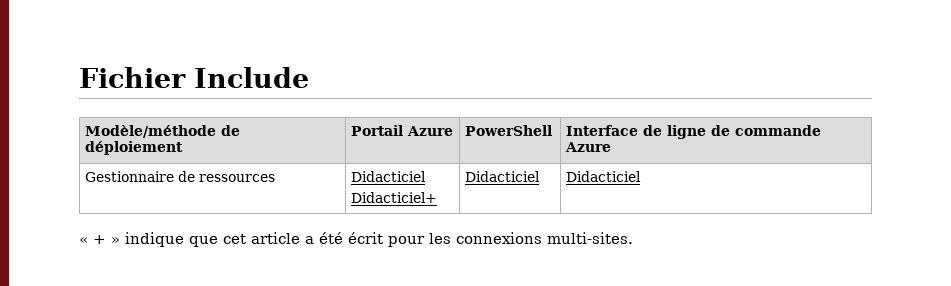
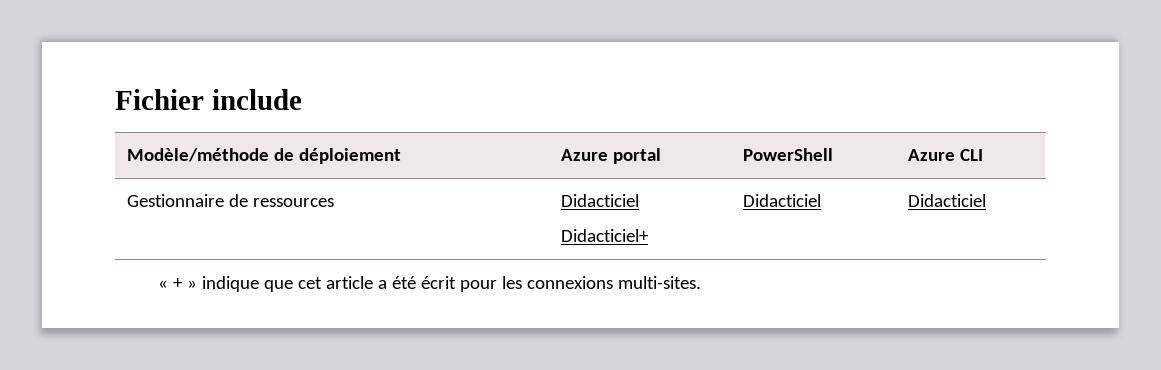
[194,67,309,88] Include -> [211,89,302,110] include
[351,125,454,136] Portail Azure -> [560,148,661,164] Azure portal
[566,125,822,139] [565,142,612,152] Interface de ligne de commande Azure -> [907,149,983,161] Azure CLI

